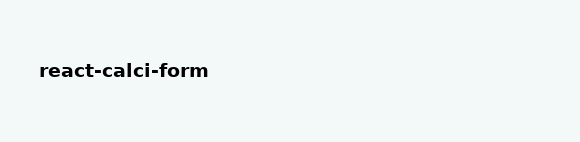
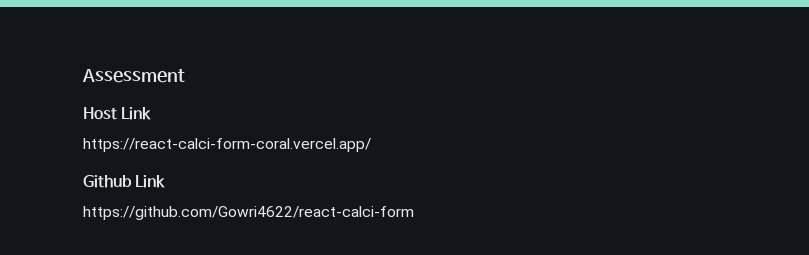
[39,63,209,77] react-calci-form -> [82,69,185,83] [83,107,152,120] [83,138,371,152] [83,175,166,188] [83,206,414,220] Assessment // Host Link // https://react-calci-form-coral.vercel.app/ // Github Link // https://github.com/Gowri4622/react-calci-form

